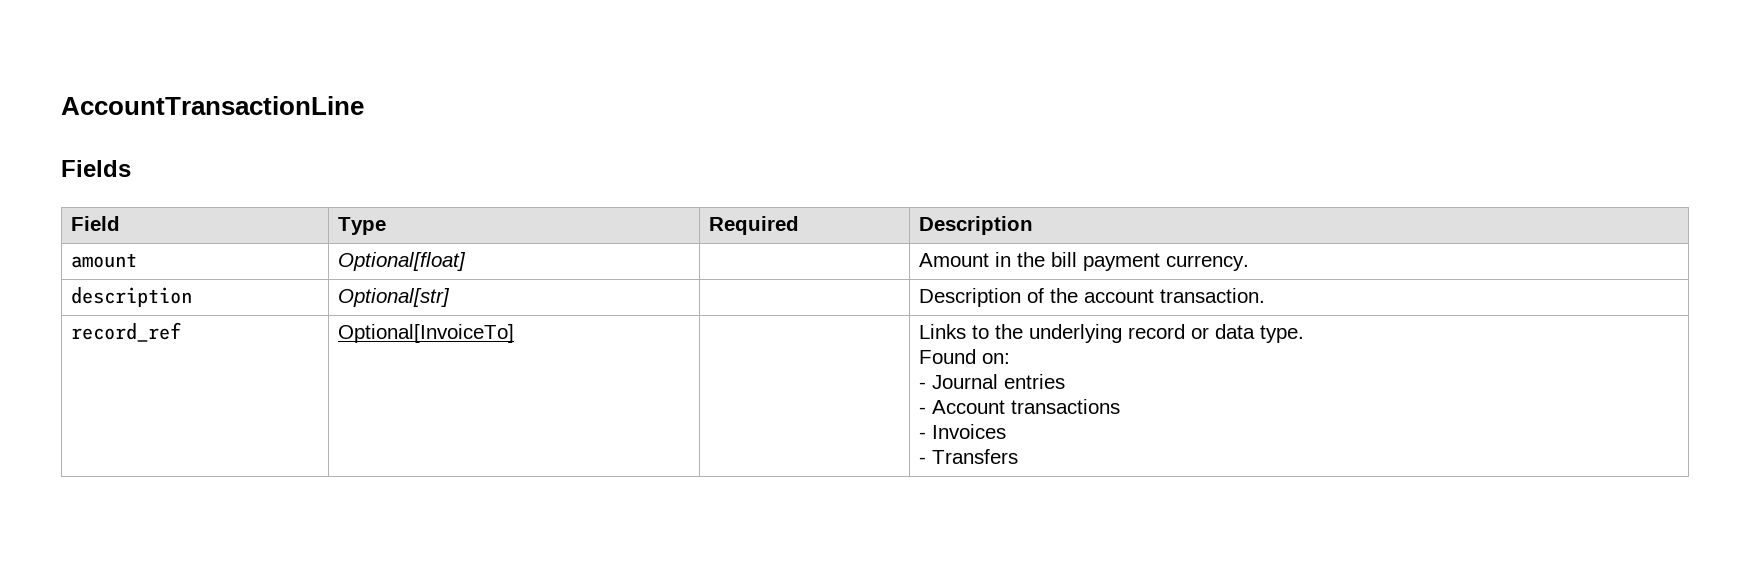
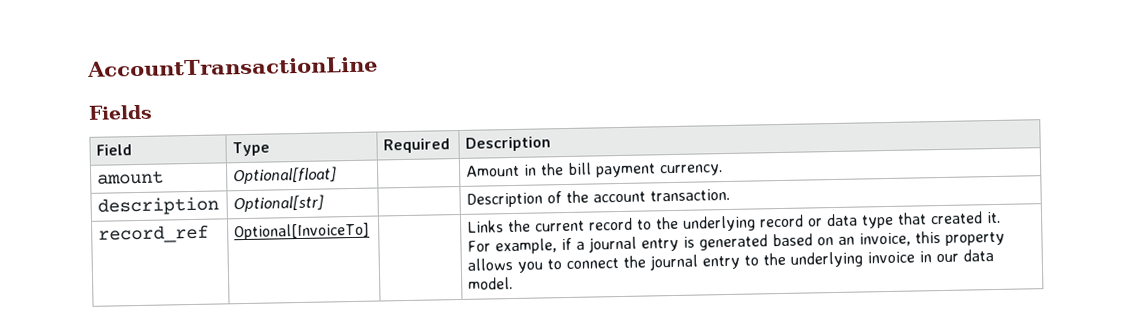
(967, 331) none -> [508,217,634,233] the current record
[1260,325,1305,343] [919,349,1011,364] [919,374,1066,389] [919,399,1121,414] [919,424,1007,439] [919,449,1019,464] type. // Found on: // - Journal entries // - Account transactions // - Invoices // - Transfers -> [861,211,1002,229] [467,231,1006,255] [467,249,995,273] [468,277,514,290] type that created it. // For example, if a journal entry is generated based on an invoice, this property allows you to connect the journal entry to the underlying invoice in our data model.

